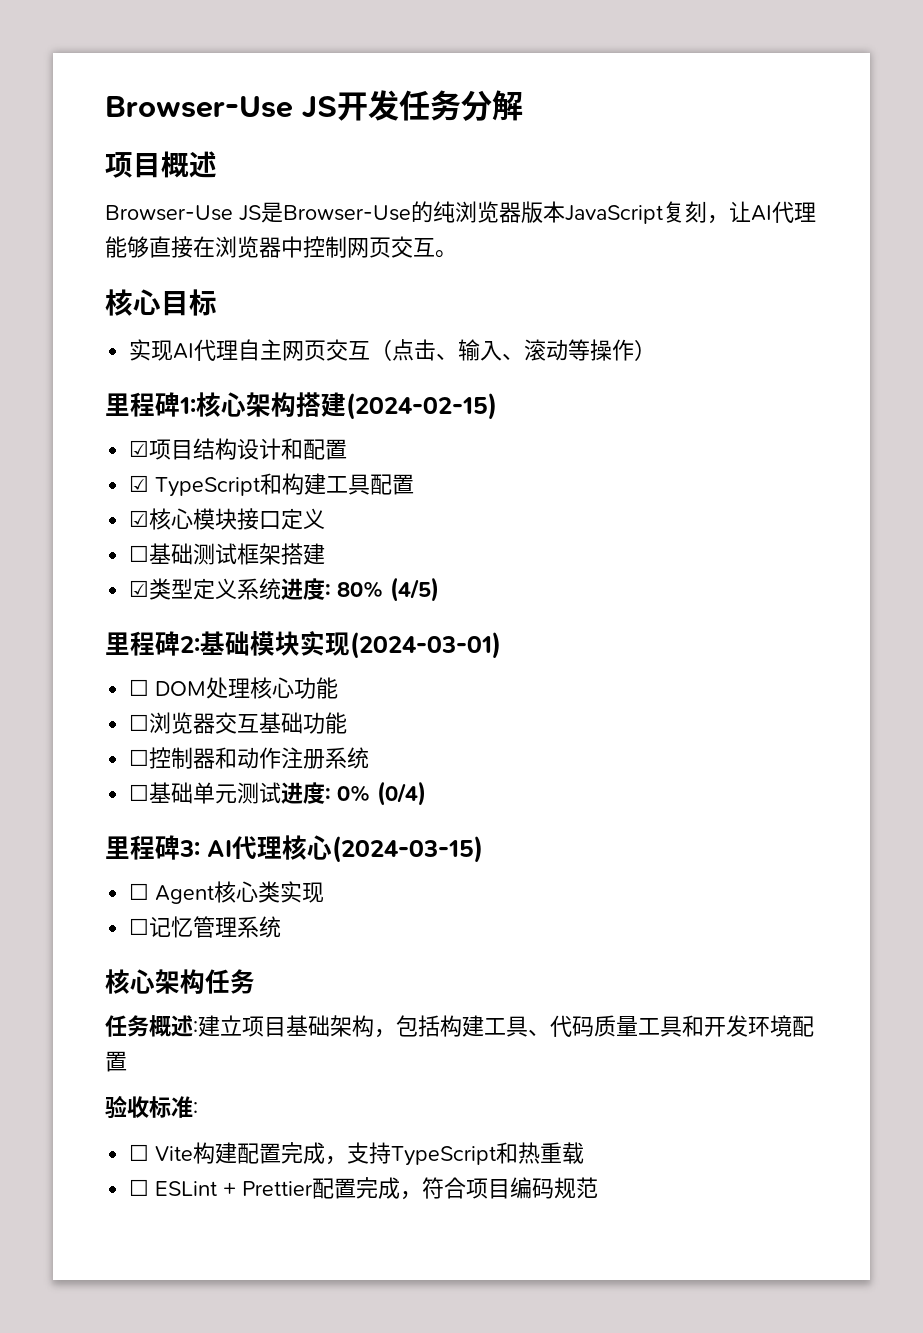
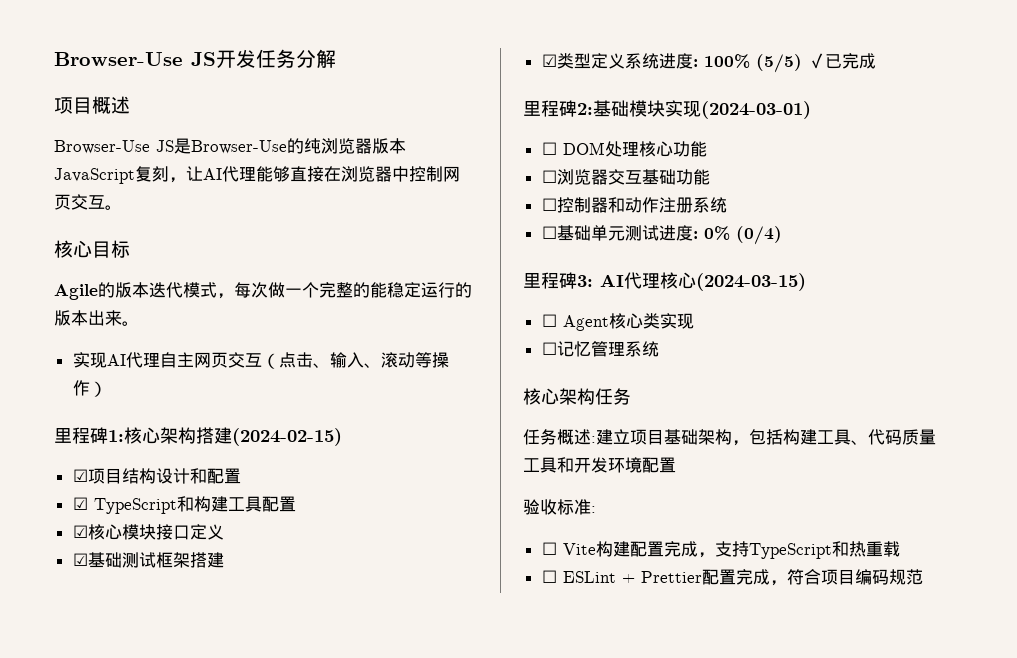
(217, 302) none -> [54,282,472,300] [54,310,139,326] // Agile的版本迭代模式，每次做一个完整的能稳定运行的版本出来。
[129,545,150,562] ☐ -> [72,553,88,566] ☑
[337,577,440,602] 80% (4/5) -> [703,53,876,73] 100% (5/5) ✓已完成

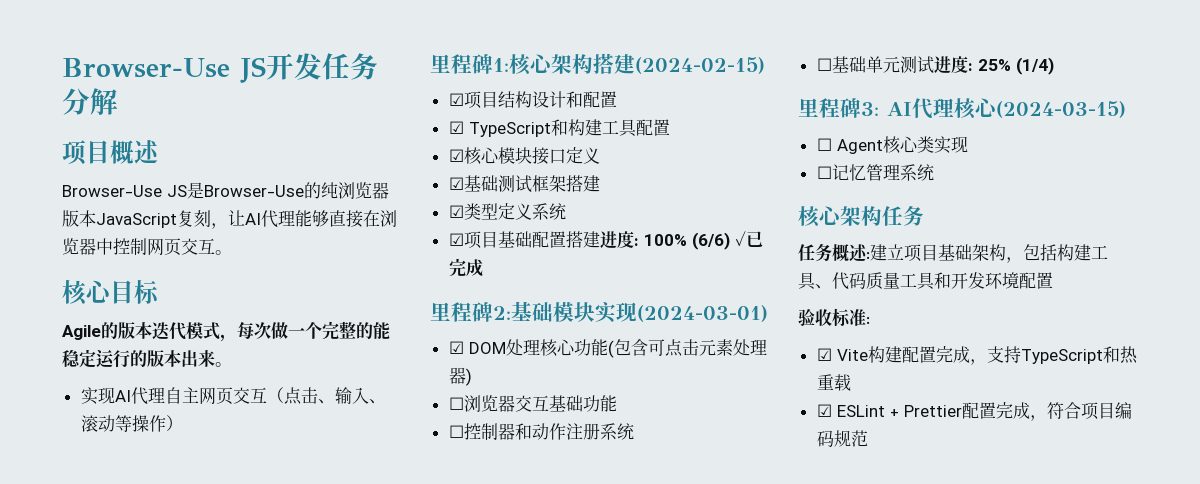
(659, 61) none -> [448,231,600,249] // ☑项目基础配置搭建
[755,54,802,73] (5/5) -> [691,232,730,250] (6/6)
[541,142,557,155] ☐ -> [448,341,464,354] ☑
(707, 149) none -> [607,339,767,358] [448,367,472,386] (包含可点击元素处理器)
[703,226,782,245] 0% (0/4) -> [977,57,1054,75] 25% (1/4)
[541,542,557,555] ☐ -> [816,348,832,361] ☑
[541,570,557,583] ☐ -> [816,404,832,417] ☑

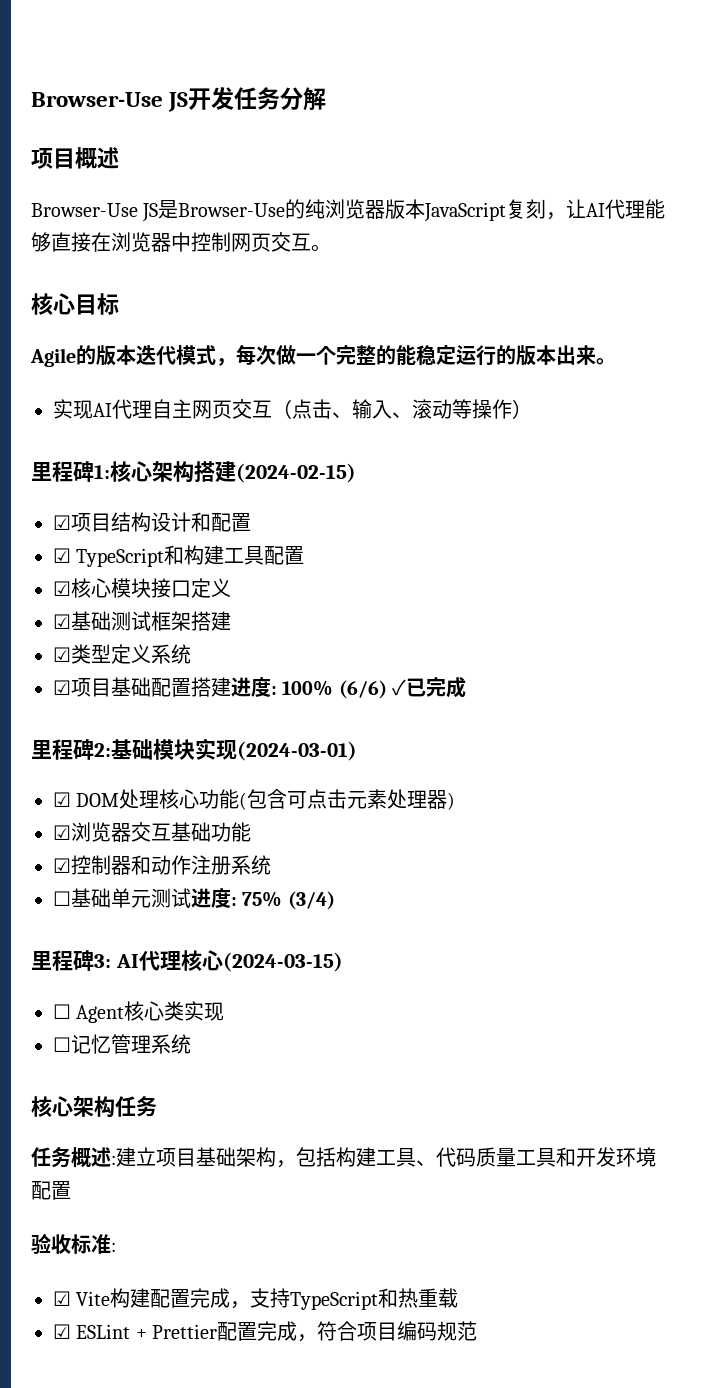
[448,397,464,410] ☐ -> [53,825,71,840] ☑
[448,425,464,438] ☐ -> [53,858,71,873] ☑
[977,57,1054,75] 25% (1/4) -> [242,891,335,910] 75% (3/4)

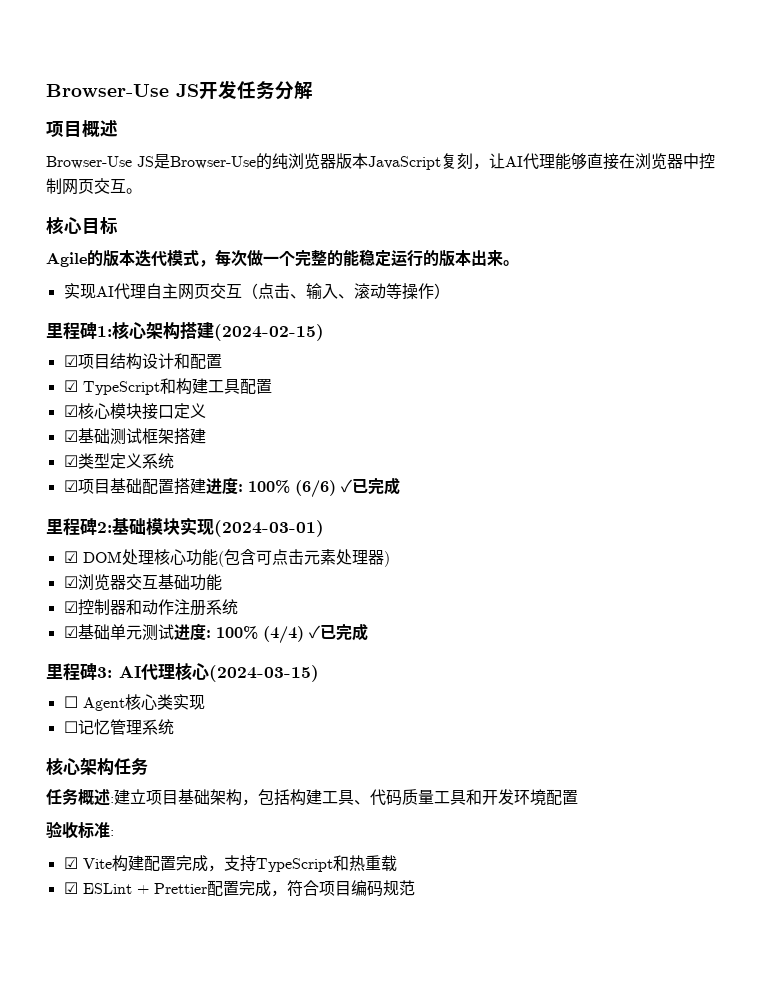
[53,891,71,906] ☐ -> [63,626,78,638] ☑
[242,891,335,910] 75% (3/4) -> [215,623,368,644] 100% (4/4) ✓已完成

